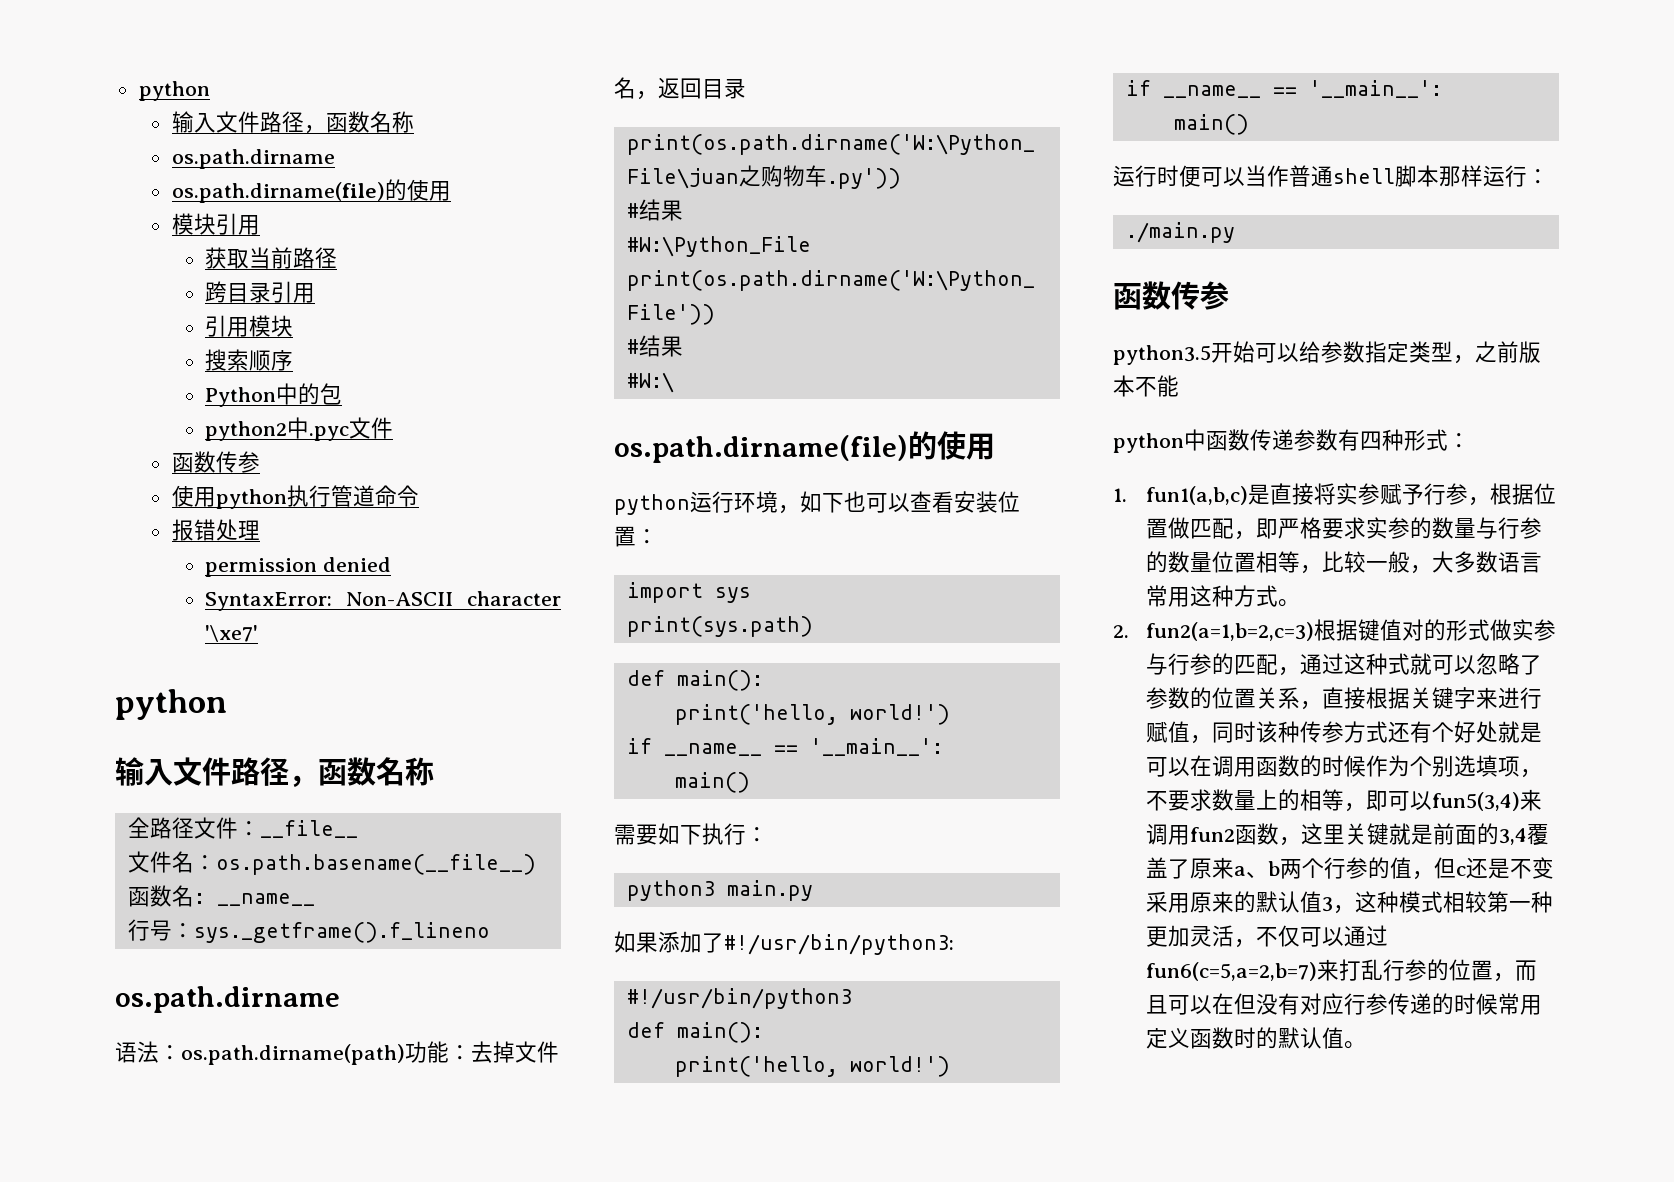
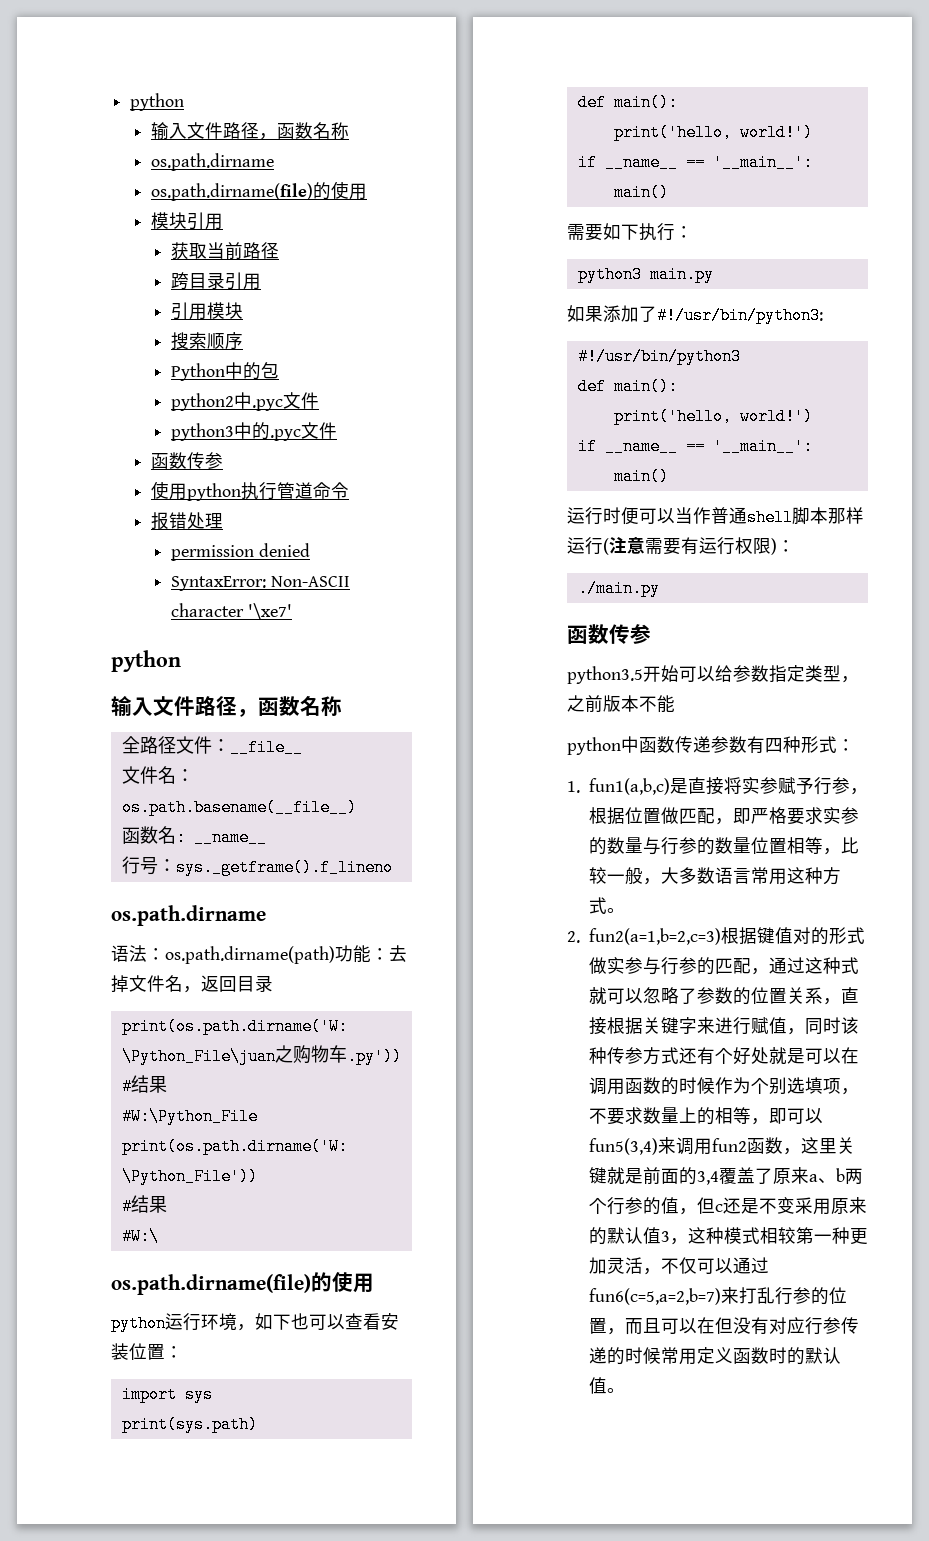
(393, 428) none -> [170,422,337,441] // python3中的.pyc文件
(1527, 176) none -> [603,537,777,555] (注意需要有运行权限)

